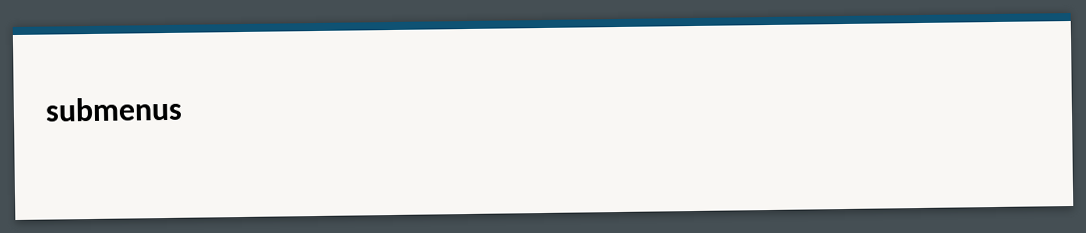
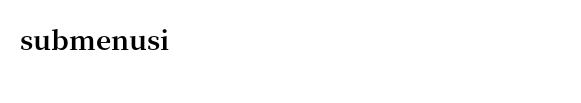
[45,96,183,122] submenus -> [20,28,169,50] submenusi

